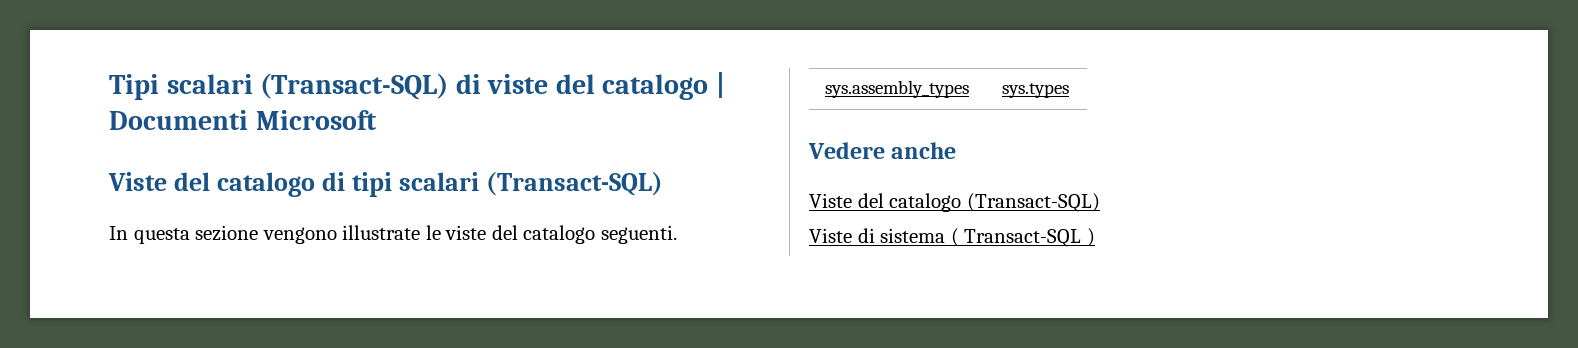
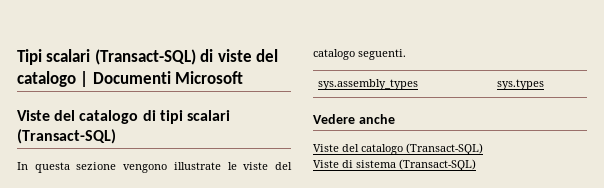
[950,228,1095,247] ( Transact-SQL ) -> [399,159,476,171] (Transact-SQL)

